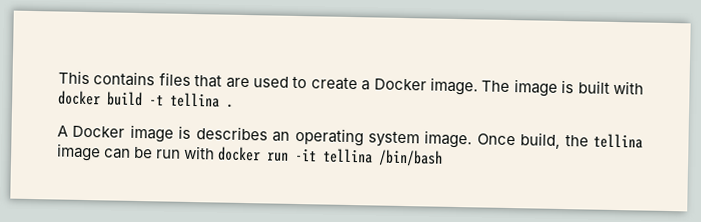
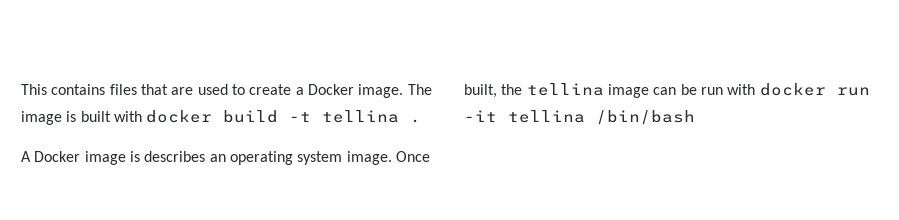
[520,132,561,149] build, -> [464,84,497,98] built,

